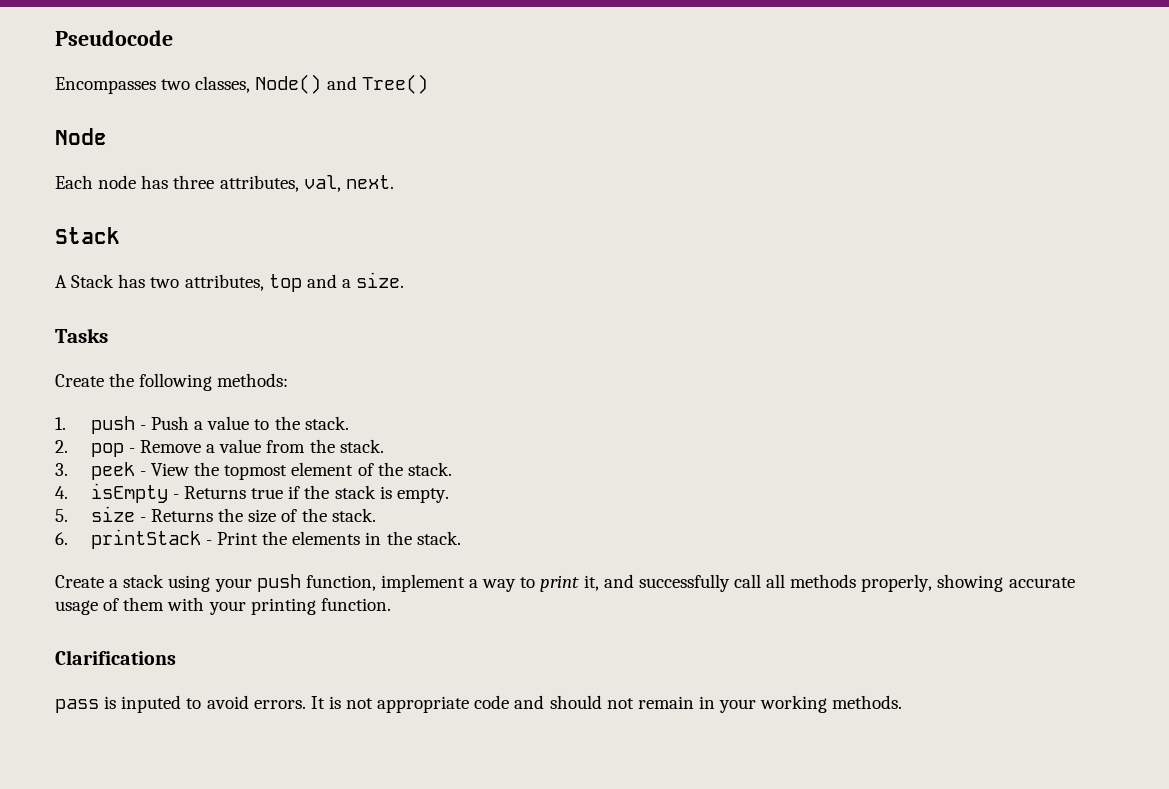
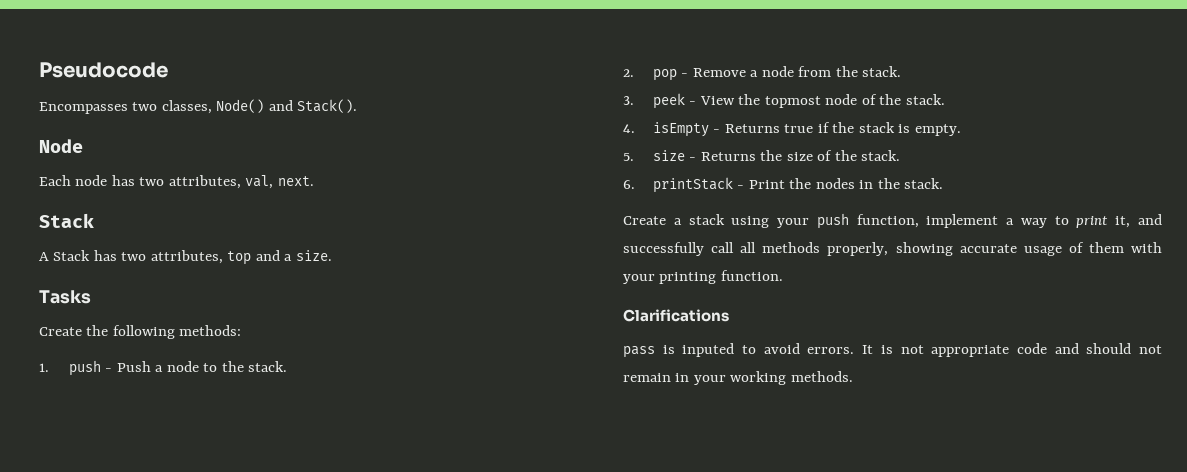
[361,74,428,94] Tree() -> [297,99,358,113] Stack().
[173,175,215,189] three -> [139,177,165,186] two
[207,416,250,430] value -> [166,361,199,372] node
[219,439,262,453] value -> [761,66,794,77] node
[291,462,354,476] element -> [825,94,858,105] node
[292,531,361,545] elements -> [815,178,855,189] nodes

